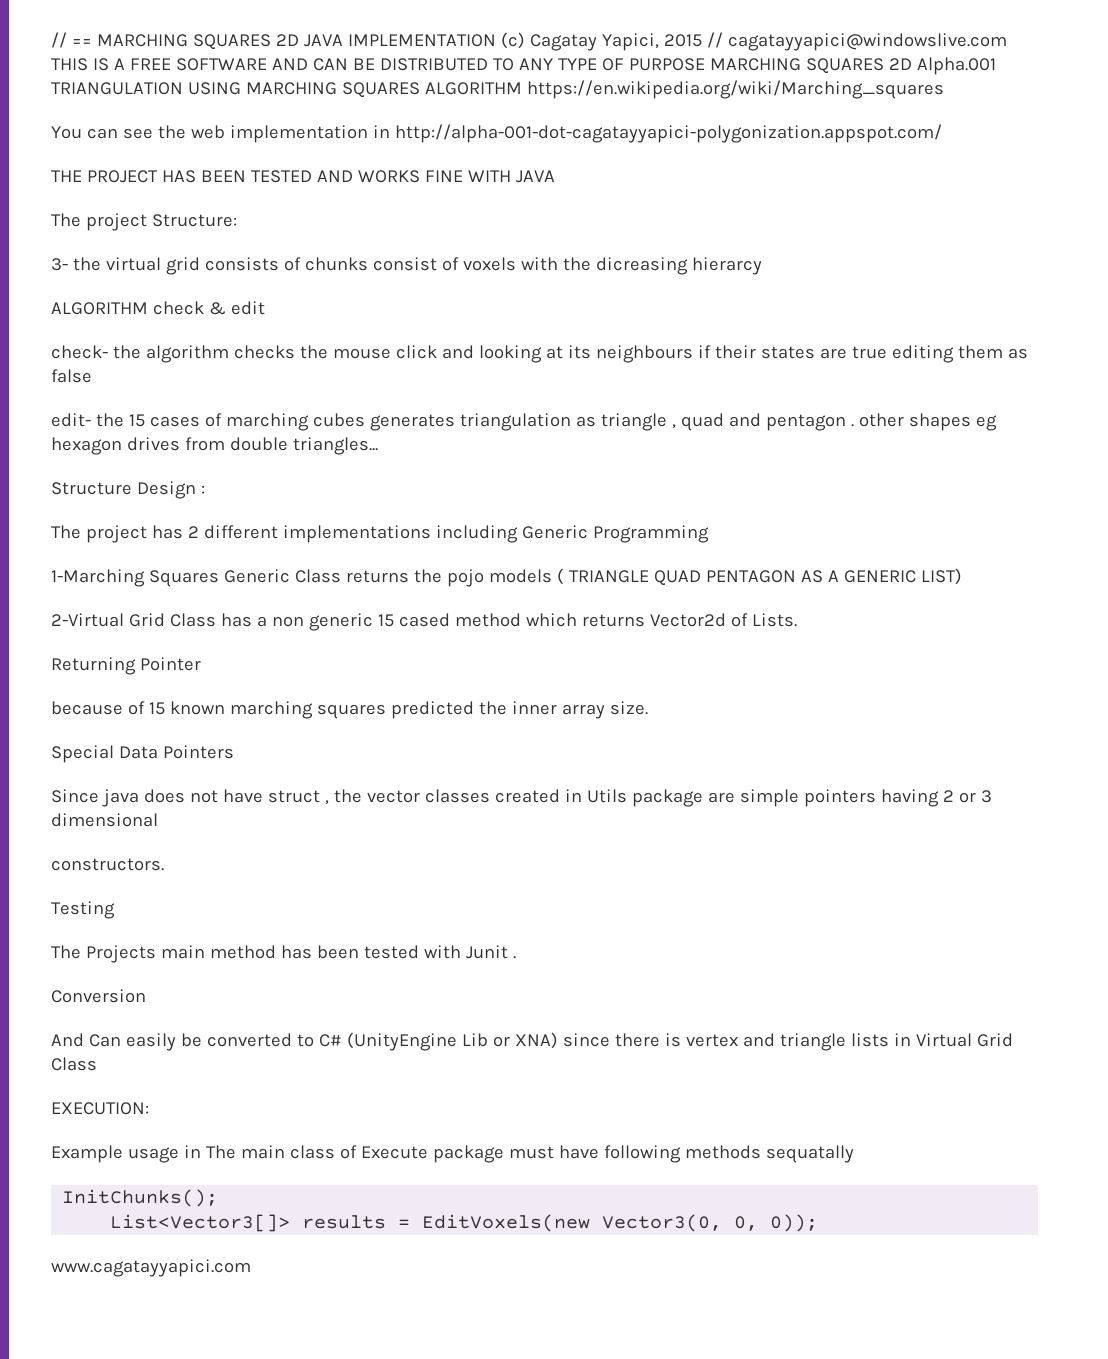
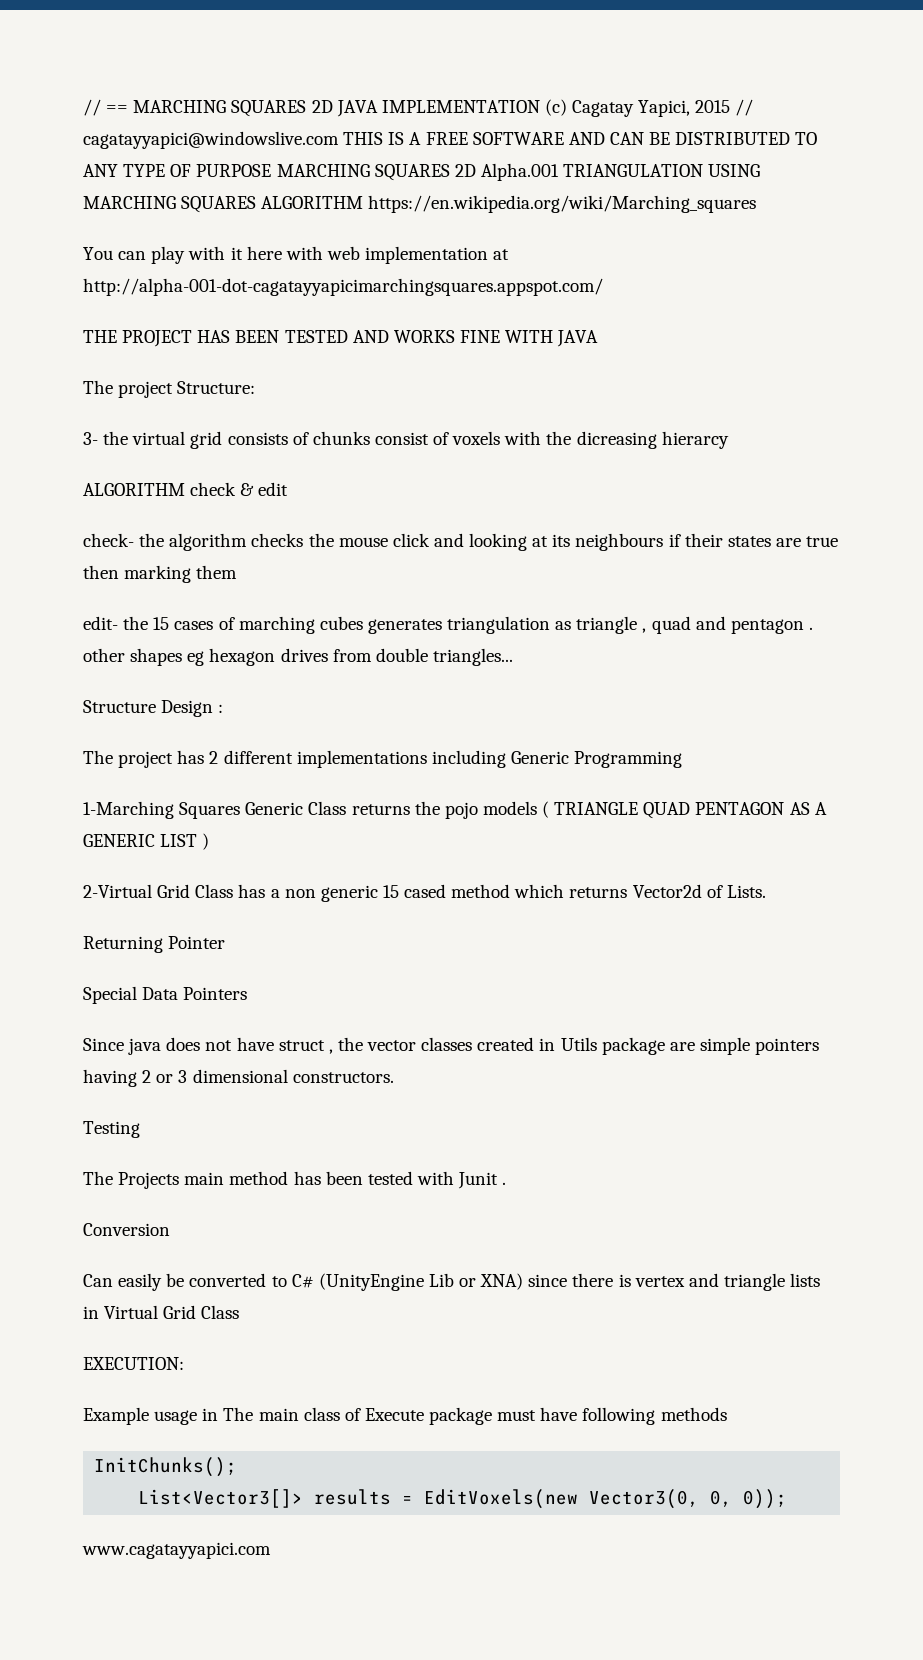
[122,124,942,143] see the web implementation in http://alpha-001-dot-cagatayyapici-polygonization.appspot.com/ -> [151,246,510,264] [83,278,603,296] play with it here with web implementation at http://alpha-001-dot-cagatayyapicimarchingsquares.appspot.com/
[891,345,954,363] editing -> [83,565,192,583] then marking
[1007,348,1028,359] [51,369,92,383] as false -> (238, 572) none
[920,568,962,585] LIST) -> [160,833,210,850] LIST )
[51,701,648,719] // because of 15 known marching squares predicted the inner array size. -> (226, 942) none
(158, 820) // -> (288, 1076) none
[51,1033,84,1047] And -> (170, 1229) none
[765,1145,854,1163] sequatally -> (727, 1414) none

